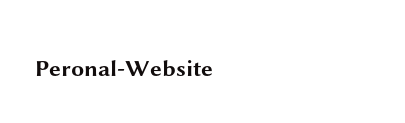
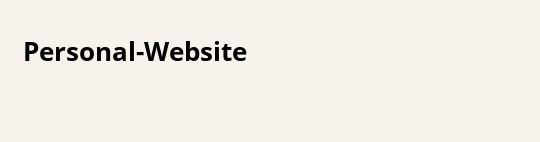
[35,60,213,77] Peronal-Website -> [23,41,247,61] Personal-Website

